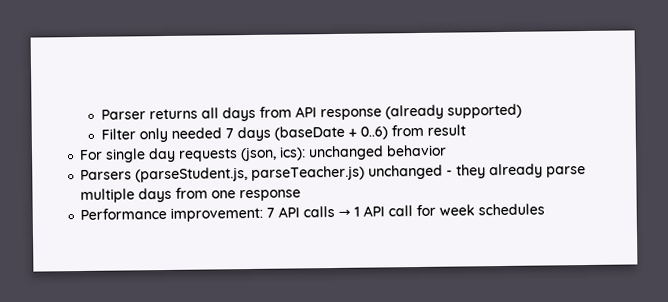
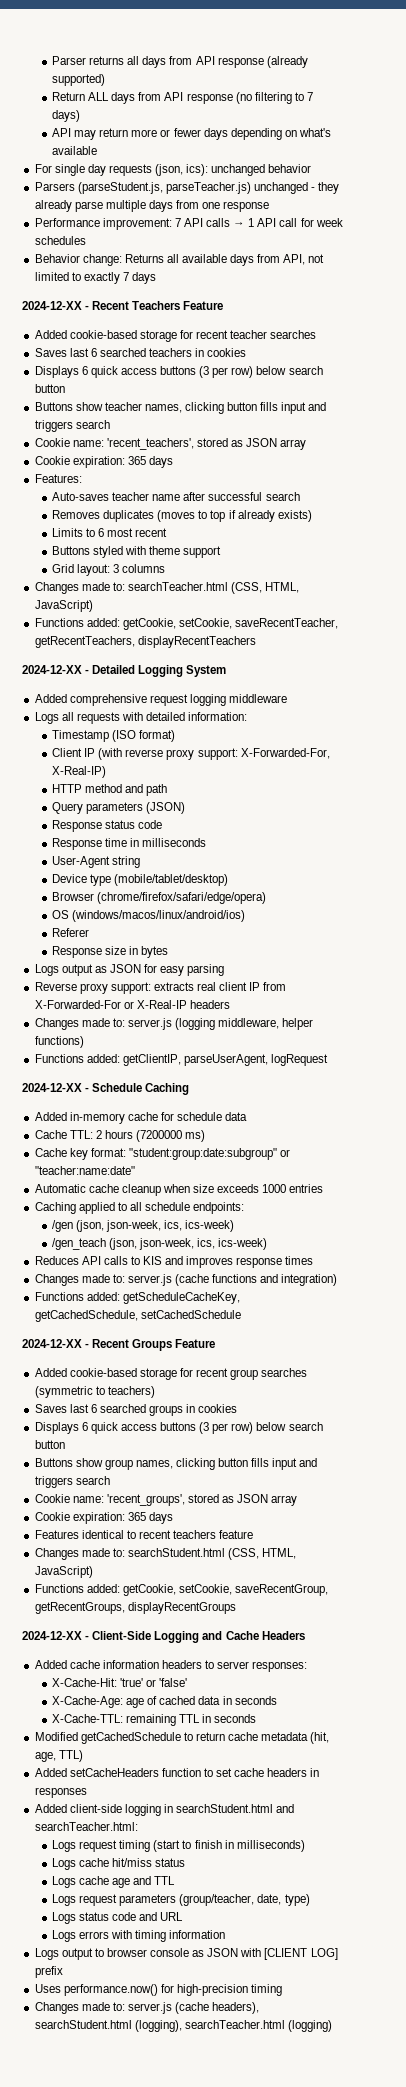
[101,124,467,143] Filter only needed 7 days (baseDate + 0..6) from result -> [52,92,313,104] [52,110,81,122] [52,128,331,140] [52,146,98,155] Return ALL days from API response (no filtering to 7 days) // API may return more or fewer days depending on what's available
(546, 209) none -> [34,254,325,266] [34,272,157,284] [22,301,224,310] [34,330,317,342] [34,348,247,357] [34,366,323,378] [34,384,65,393] [34,402,327,414] [34,420,110,432] [34,438,307,450] [34,456,173,468] [34,474,82,483] [52,492,300,501] [52,510,312,522] [52,528,168,537] [52,546,222,558] [52,564,166,576] [34,582,300,594] [34,600,93,612] [34,618,339,630] [34,636,256,648] [22,665,227,677] [34,694,288,706] [34,712,248,724] [52,730,176,742] [52,748,330,760] [52,766,107,778] [52,784,168,796] [52,802,186,814] [52,820,163,832] [52,838,207,850] [52,856,141,868] [52,874,229,886] [52,892,267,904] [52,910,246,922] [52,928,90,937] [52,946,169,958] [34,964,225,976] [34,982,287,994] [34,1000,230,1009] [34,1018,314,1030] [34,1036,84,1048] [34,1054,329,1066] [22,1083,190,1095] [34,1112,248,1124] [34,1130,206,1142] [34,1148,291,1160] [34,1166,135,1175] [34,1184,324,1196] [34,1202,245,1214] [52,1220,235,1232] [52,1238,268,1250] [34,1256,314,1268] [34,1274,338,1286] [34,1292,240,1304] [34,1310,241,1322] [22,1339,216,1351] [34,1368,308,1380] [34,1386,155,1398] [34,1404,238,1416] [34,1422,323,1434] [34,1440,65,1449] [34,1458,318,1470] [34,1476,110,1488] [34,1494,298,1506] [34,1512,173,1524] [34,1530,254,1539] [34,1548,297,1560] [34,1566,93,1578] [34,1584,329,1596] [34,1602,236,1614] [22,1631,305,1643] [34,1660,308,1672] [52,1678,188,1687] [52,1696,277,1708] [52,1714,257,1726] [34,1732,330,1744] [34,1750,83,1762] [34,1768,320,1777] [34,1787,87,1798] [34,1804,295,1816] [34,1822,138,1831] [52,1840,305,1852] [52,1858,186,1870] [52,1876,176,1888] [52,1894,310,1906] [52,1912,184,1924] [52,1930,226,1942] [34,1948,338,1960] [34,1966,63,1978] [34,1984,283,1996] [34,2002,260,2014] [34,2020,332,2032] // Behavior change: Returns all available days from API, not limited to exactly 7 days // 2024-12-XX - Recent Teachers Feature // Added cookie-based storage for recent teacher searches // Saves last 6 searched teachers in cookies // Displays 6 quick access buttons (3 per row) below search button // Buttons show teacher names, clicking button fills input and triggers search // Cookie name: 'recent_teachers', stored as JSON array // Cookie expiration: 365 days // Features: // Auto-saves teacher name after successful search // Removes duplicates (moves to top if already exists) // Limits to 6 most recent // Buttons styled with theme support // Grid layout: 3 columns // Changes made to: searchTeacher.html (CSS, HTML, JavaScript) // Functions added: getCookie, setCookie, saveRecentTeacher, getRecentTeachers, displayRecentTeachers // 2024-12-XX - Detailed Logging System // Added comprehensive request logging middleware // Logs all requests with detailed information: // Timestamp (ISO format) // Client IP (with reverse proxy support: X-Forwarded-For, X-Real-IP) // HTTP method and path // Query parameters (JSON) // Response status code // Response time in milliseconds // User-Agent string // Device type (mobile/tablet/desktop) // Browser (chrome/firefox/safari/edge/opera) // OS (windows/macos/linux/android/ios) // Referer // Response size in bytes // Logs output as JSON for easy parsing // Reverse proxy support: extracts real client IP from X-Forwarded-For or X-Real-IP headers // Changes made to: server.js (logging middleware, helper functions) // Functions added: getClientIP, parseUserAgent, logRequest // 2024-12-XX - Schedule Caching // Added in-memory cache for schedule data // Cache TTL: 2 hours (7200000 ms) // Cache key format: "student:group:date:subgroup" or "teacher:name:date" // Automatic cache cleanup when size exceeds 1000 entries // Caching applied to all schedule endpoints: // /gen (json, json-week, ics, ics-week) // /gen_teach (json, json-week, ics, ics-week) // Reduces API calls to KIS and improves response times // Changes made to: server.js (cache functions and integration) // Functions added: getScheduleCacheKey, getCachedSchedule, setCachedSchedule // 2024-12-XX - Recent Groups Feature // Added cookie-based storage for recent group searches (symmetric to teachers) // Saves last 6 searched groups in cookies // Displays 6 quick access buttons (3 per row) below search button // Buttons show group names, clicking button fills input and triggers search // Cookie name: 'recent_groups', stored as JSON array // Cookie expiration: 365 days // Features identical to recent teachers feature // Changes made to: searchStudent.html (CSS, HTML, JavaScript) // Functions added: getCookie, setCookie, saveRecentGroup, getRecentGroups, displayRecentGroups // 2024-12-XX - Client-Side Logging and Cache Headers // Added cache information headers to server responses: // X-Cache-Hit: 'true' or 'false' // X-Cache-Age: age of cached data in seconds // X-Cache-TTL: remaining TTL in seconds // Modified getCachedSchedule to return cache metadata (hit, age, TTL) // Added setCacheHeaders function to set cache headers in responses // Added client-side logging in searchStudent.html and searchTeacher.html: // Logs request timing (start to finish in milliseconds) // Logs cache hit/miss status // Logs cache age and TTL // Logs request parameters (group/teacher, date, type) // Logs status code and URL // Logs errors with timing information // Logs output to browser console as JSON with [CLIENT LOG] prefix // Uses performance.now() for high-precision timing // Changes made to: server.js (cache headers), searchStudent.html (logging), searchTeacher.html (logging)

